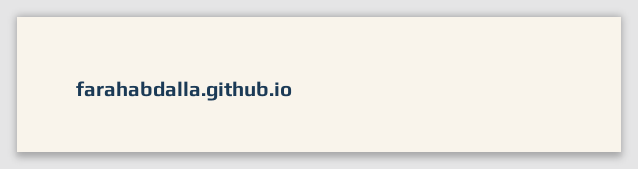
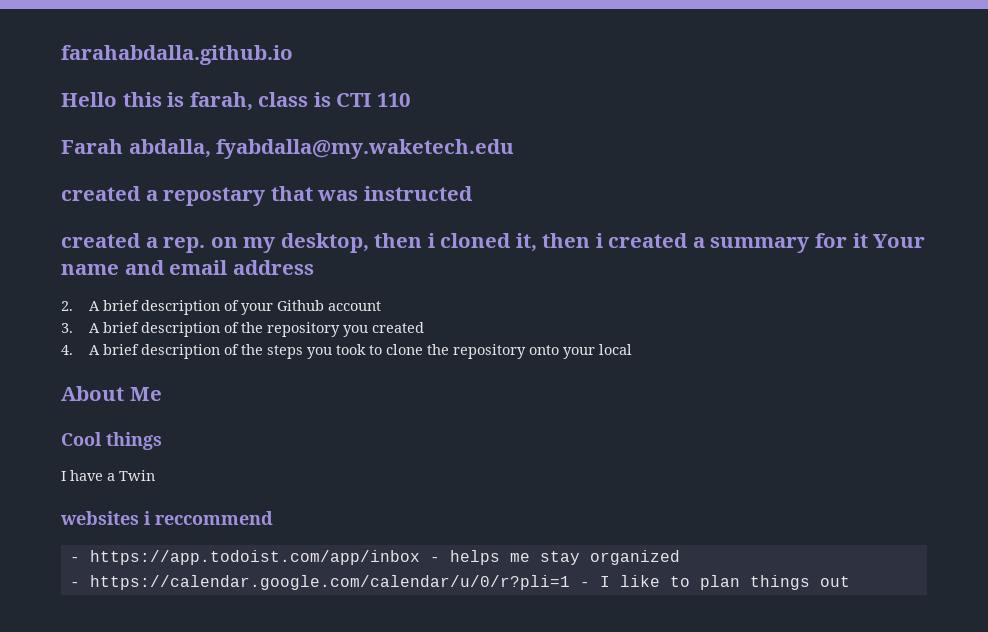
(292, 91) none -> [61,92,410,111] [61,139,515,159] [61,186,473,206] [61,233,926,253] [61,260,314,275] [61,300,381,315] [61,322,424,337] [61,344,632,359] [61,386,162,401] [61,432,162,450] [61,470,155,481] [60,511,273,525] [69,550,680,565] [69,575,850,590] // Hello this is farah, class is CTI 110 // Farah abdalla, fyabdalla@my.waketech.edu // created a repostary that was instructed // created a rep. on my desktop, then i cloned it, then i created a summary for it Your name and email address // 2. A brief description of your Github account // 3. A brief description of the repository you created // 4. A brief description of the steps you took to clone the repository onto your local // About Me // Cool things // I have a Twin // websites i reccommend // - https://app.todoist.com/app/inbox - helps me stay organized // - https://calendar.google.com/calendar/u/0/r?pli=1 - I like to plan things out

